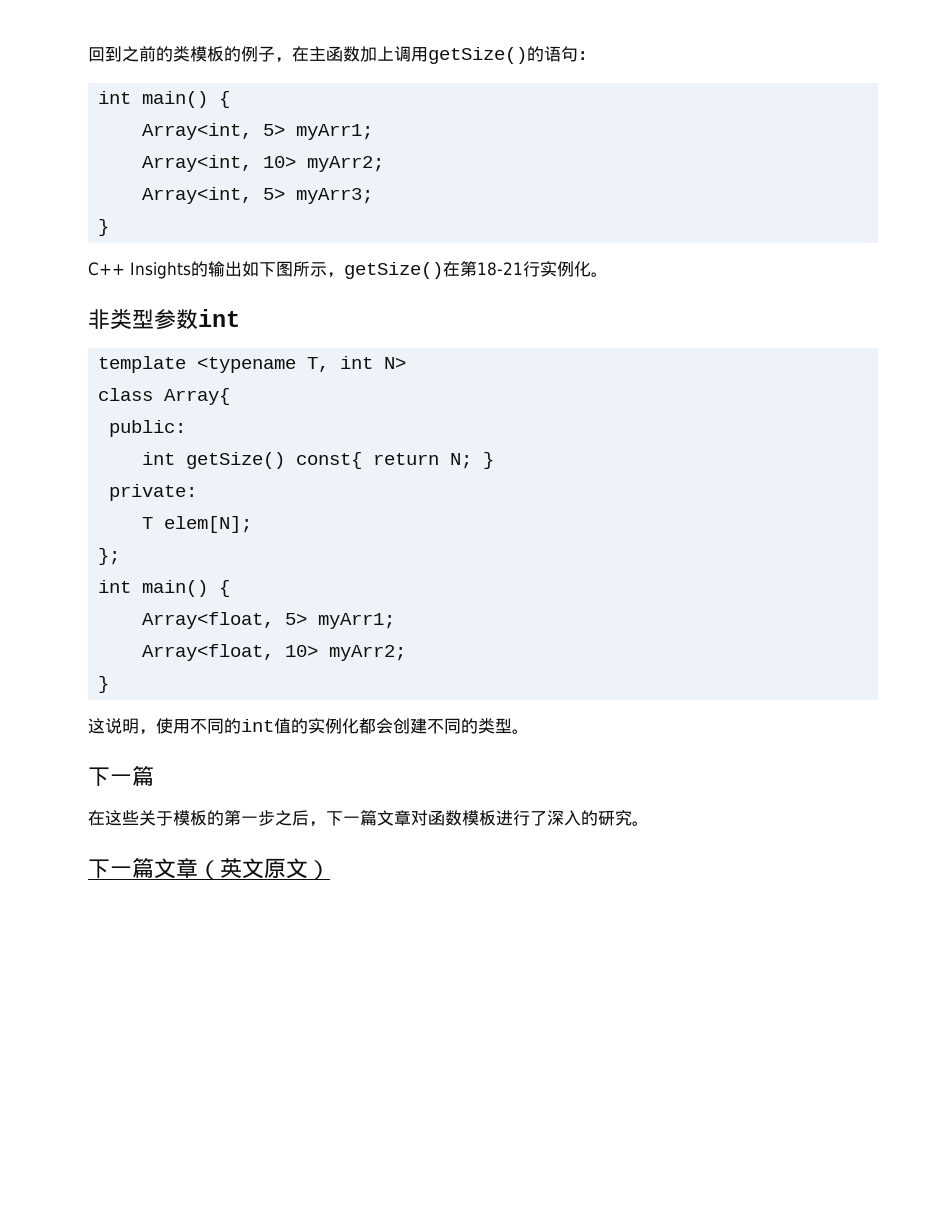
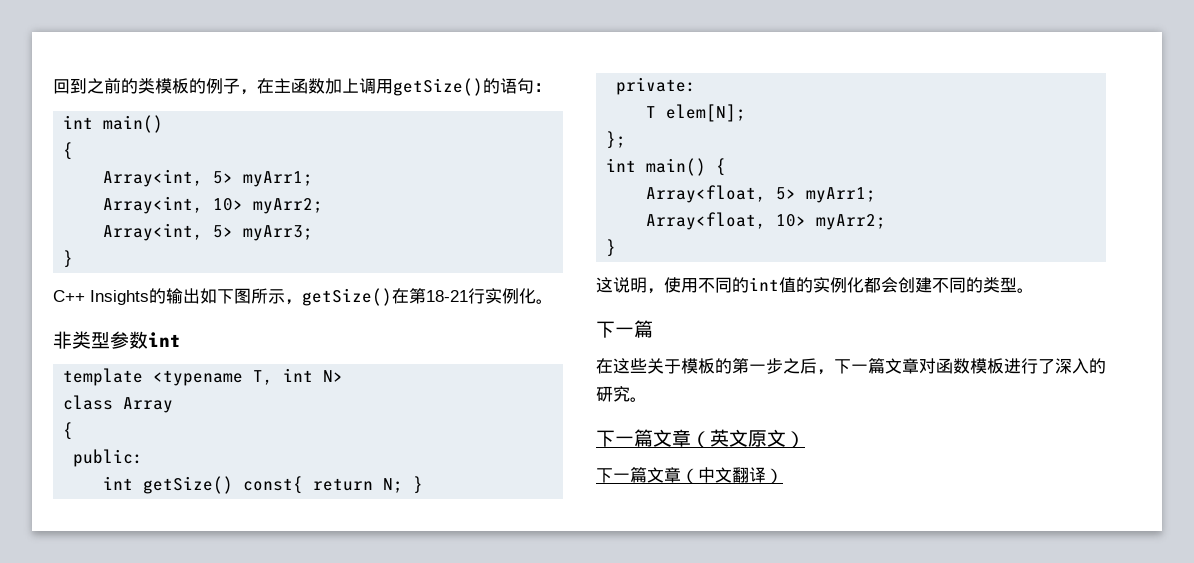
(209, 99) none -> (164, 124) //
[164,388,231,405] Array{ -> [123,397,174,413] [63,422,74,440] Array // {
(330, 870) none -> [596,467,783,484] // 下一篇文章（中文翻译）

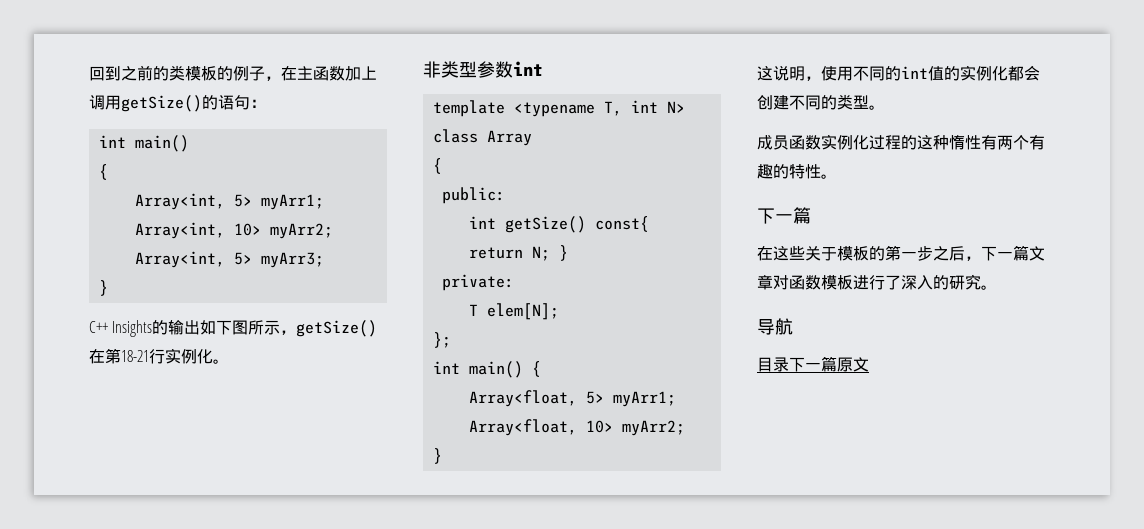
(1034, 290) none -> [757,134,1045,150] [757,164,837,179] // 成员函数实例化过程的这种惰性有两个有趣的特性。
[596,429,805,448] [596,467,783,484] 下一篇文章（英文原文） // 下一篇文章（中文翻译） -> [757,318,793,335] [757,356,869,372] 导航 // 目录下一篇原文

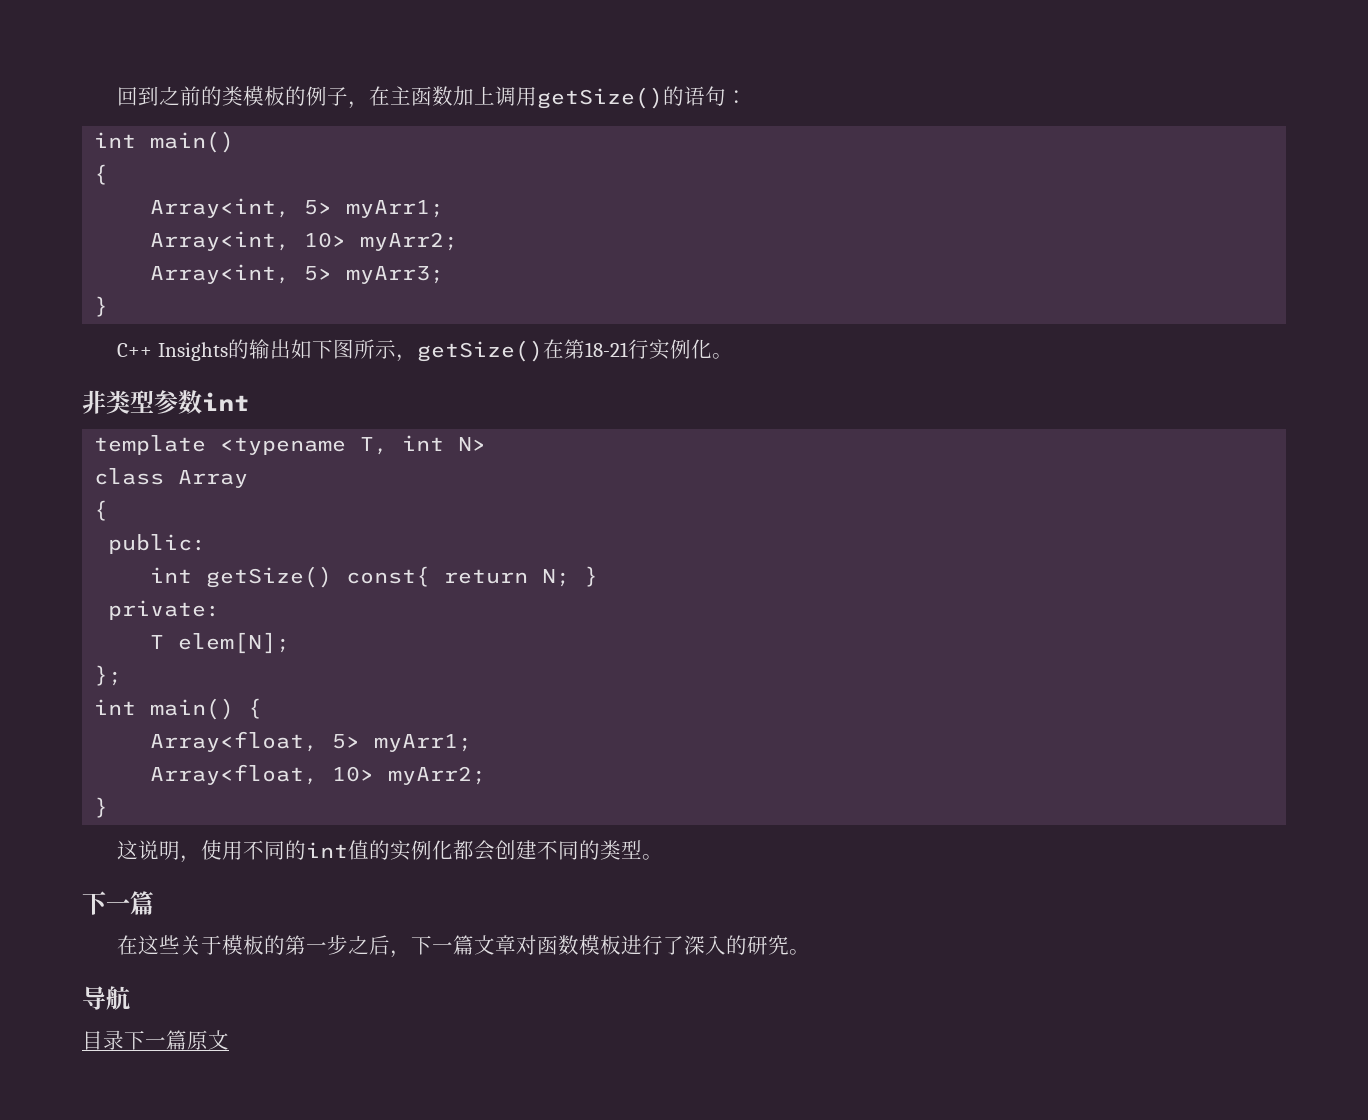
[757,134,1045,150] [757,164,837,179] // 成员函数实例化过程的这种惰性有两个有趣的特性。 -> (664, 857) none

